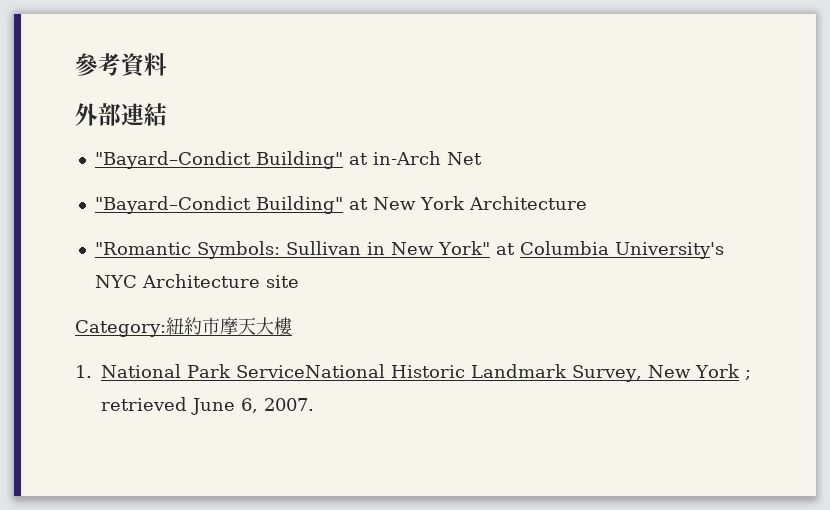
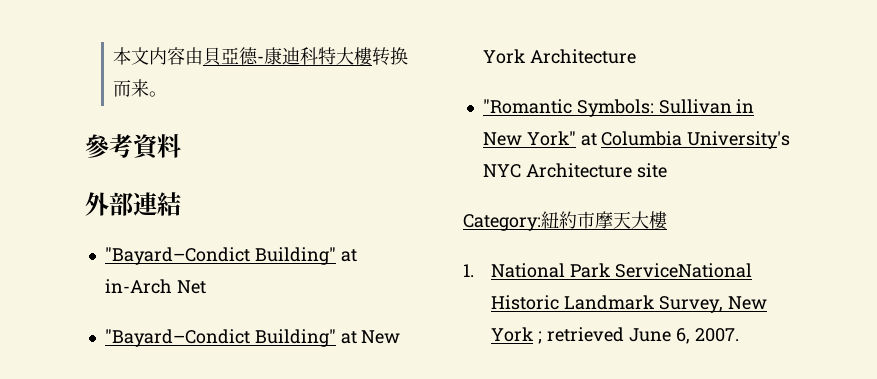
(75, 64) none -> [113,47,409,66] [113,79,168,97] 本文内容由貝亞德-康迪科特大樓转换而来。 //

